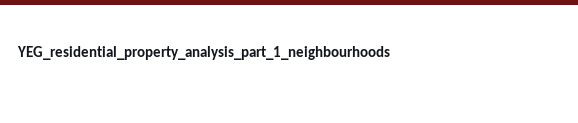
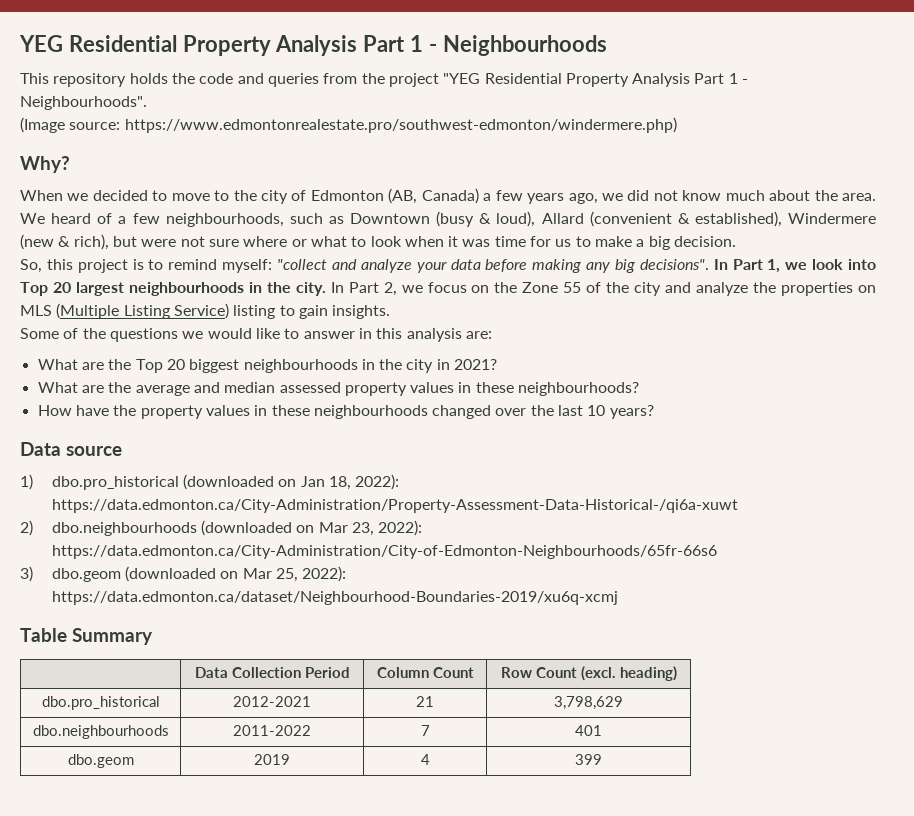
[17,46,390,60] YEG_residential_property_analysis_part_1_neighbourhoods -> [19,35,607,56] [20,73,749,87] [20,96,147,110] [20,117,677,133] [20,156,70,173] [20,188,876,204] [20,211,876,227] [20,234,737,250] [20,259,877,273] [20,282,876,296] [20,303,391,319] [20,328,492,342] [37,359,498,373] [37,382,640,396] [37,405,654,419] [20,442,122,456] [20,474,400,490] [51,499,738,513] [20,520,423,536] [51,545,717,559] [20,566,347,582] [51,591,618,605] [20,628,153,645] [194,667,350,678] [376,667,474,678] [500,666,677,681] [41,696,160,710] [232,696,311,707] [416,696,434,707] [554,696,623,710] [32,725,169,739] [232,725,311,736] [420,725,430,736] [575,725,602,736] [67,754,134,768] [253,754,290,765] [420,754,430,765] [575,754,602,765] YEG Residential Property Analysis Part 1 - Neighbourhoods // This repository holds the code and queries from the project "YEG Residential Property Analysis Part 1 - Neighbourhoods". // (Image source: https://www.edmontonrealestate.pro/southwest-edmonton/windermere.php) // Why? // When we decided to move to the city of Edmonton (AB, Canada) a few years ago, we did not know much about the area. We heard of a few neighbourhoods, such as Downtown (busy & loud), Allard (convenient & established), Windermere (new & rich), but were not sure where or what to look when it was time for us to make a big decision. // So, this project is to remind myself: "collect and analyze your data before making any big decisions". In Part 1, we look into Top 20 largest neighbourhoods in the city. In Part 2, we focus on the Zone 55 of the city and analyze the properties on MLS (Multiple Listing Service) listing to gain insights. // Some of the questions we would like to answer in this analysis are: // What are the Top 20 biggest neighbourhoods in the city in 2021? // What are the average and median assessed property values in these neighbourhoods? // How have the property values in these neighbourhoods changed over the last 10 years? // Data source // 1) dbo.pro_historical (downloaded on Jan 18, 2022): https://data.edmonton.ca/City-Administration/Property-Assessment-Data-Historical-/qi6a-xuwt // 2) dbo.neighbourhoods (downloaded on Mar 23, 2022): https://data.edmonton.ca/City-Administration/City-of-Edmonton-Neighbourhoods/65fr-66s6 // 3) dbo.geom (downloaded on Mar 25, 2022): https://data.edmonton.ca/dataset/Neighbourhood-Boundaries-2019/xu6q-xcmj // Table Summary // | Data Collection Period | Column Count | Row Count (excl. heading) // dbo.pro_historical | 2012-2021 | 21 | 3,798,629 // dbo.neighbourhoods | 2011-2022 | 7 | 401 // dbo.geom | 2019 | 4 | 399

